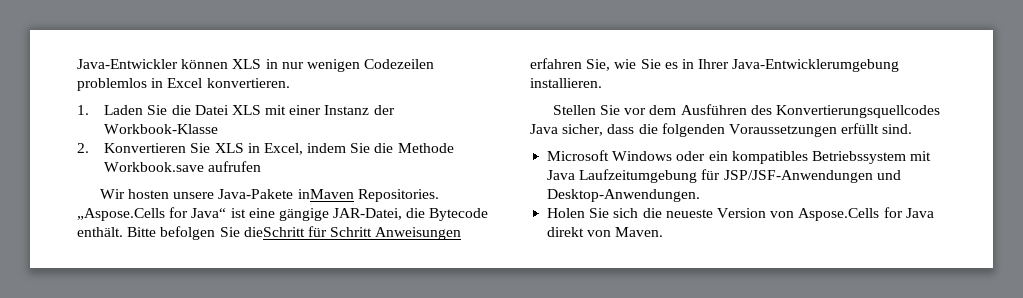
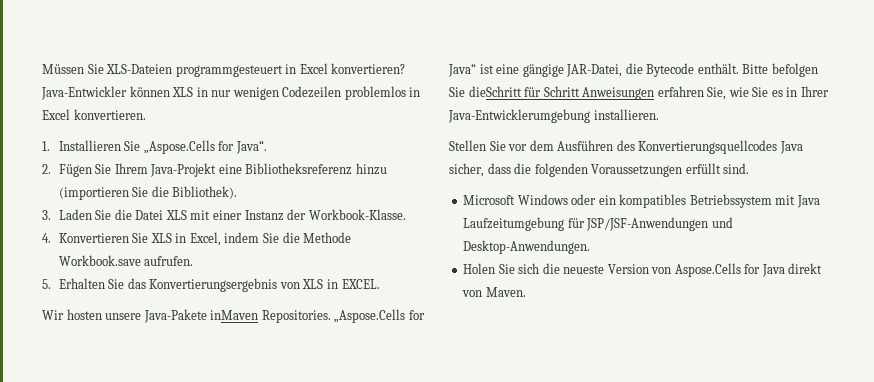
(77, 64) none -> [42,63,406,77] Müssen Sie XLS-Dateien programmgesteuert in Excel konvertieren?
(89, 110) none -> [58,140,267,154] [42,163,387,177] [58,186,238,200] [42,210,51,220] Installieren Sie „Aspose.Cells for Java“. // 2. Fügen Sie Ihrem Java-Projekt eine Bibliotheksreferenz hinzu (importieren Sie die Bibliothek). // 3.
[104,124,219,134] [77,143,89,153] Workbook-Klasse // 2. -> [308,209,406,220] [42,233,51,243] Workbook-Klasse. // 4.
[208,161,262,172] aufrufen -> [144,256,194,266] [42,278,380,292] aufrufen. // 5. Erhalten Sie das Konvertierungsergebnis von XLS in EXCEL.

